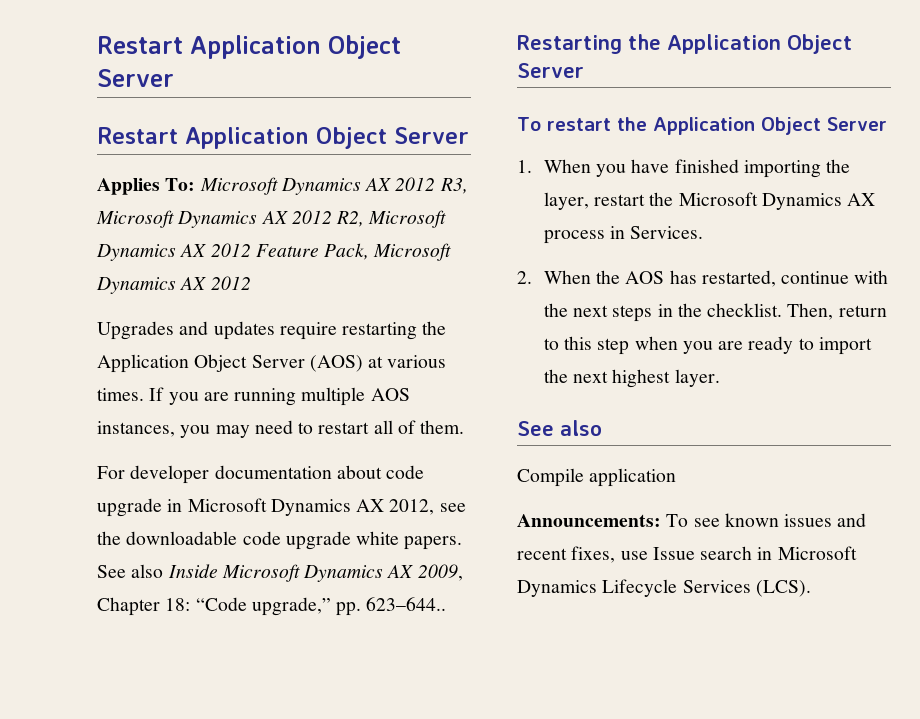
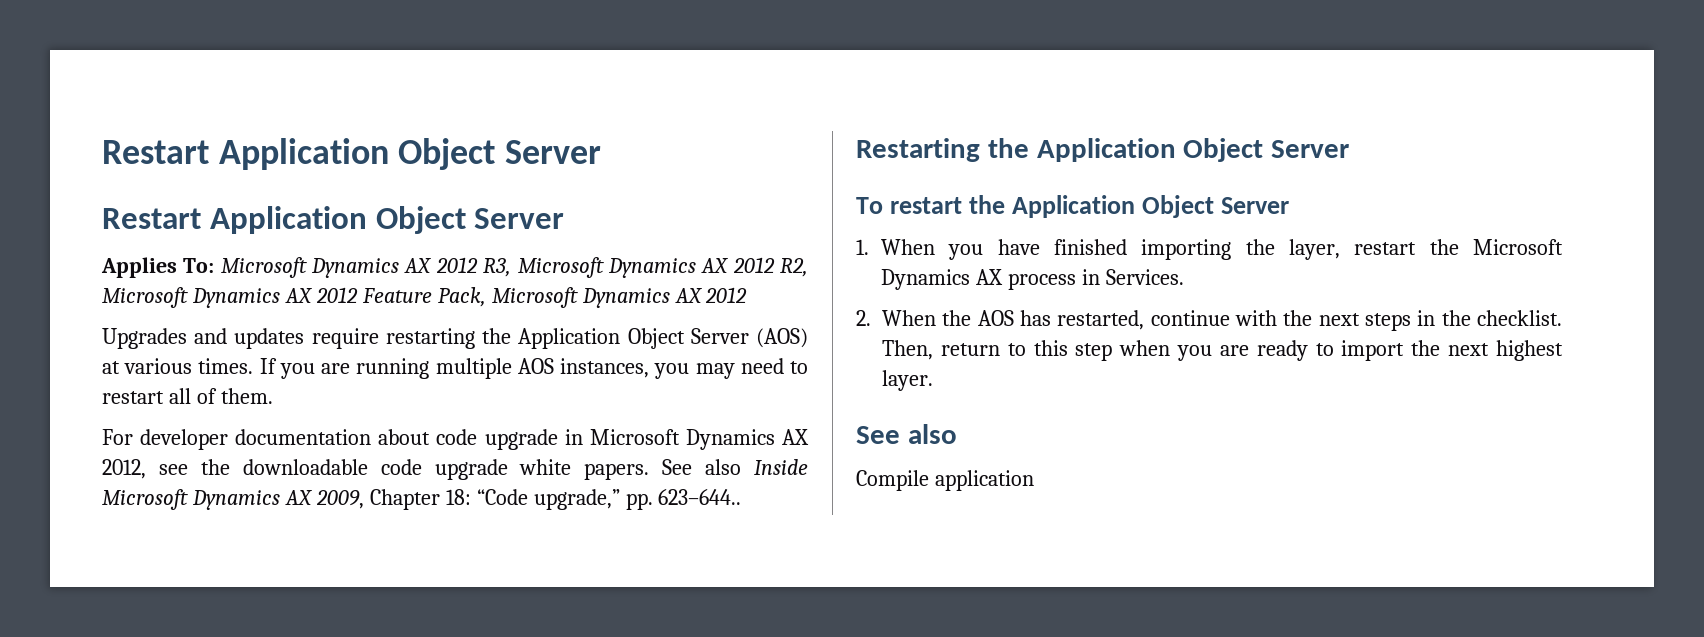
[517,513,867,527] [517,546,857,563] [517,579,811,597] // Announcements: To see known issues and recent fixes, use Issue search in Microsoft Dynamics Lifecycle Services (LCS). -> (1034, 480) none

